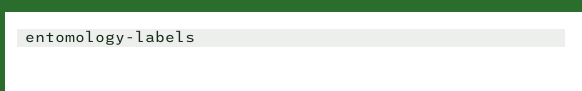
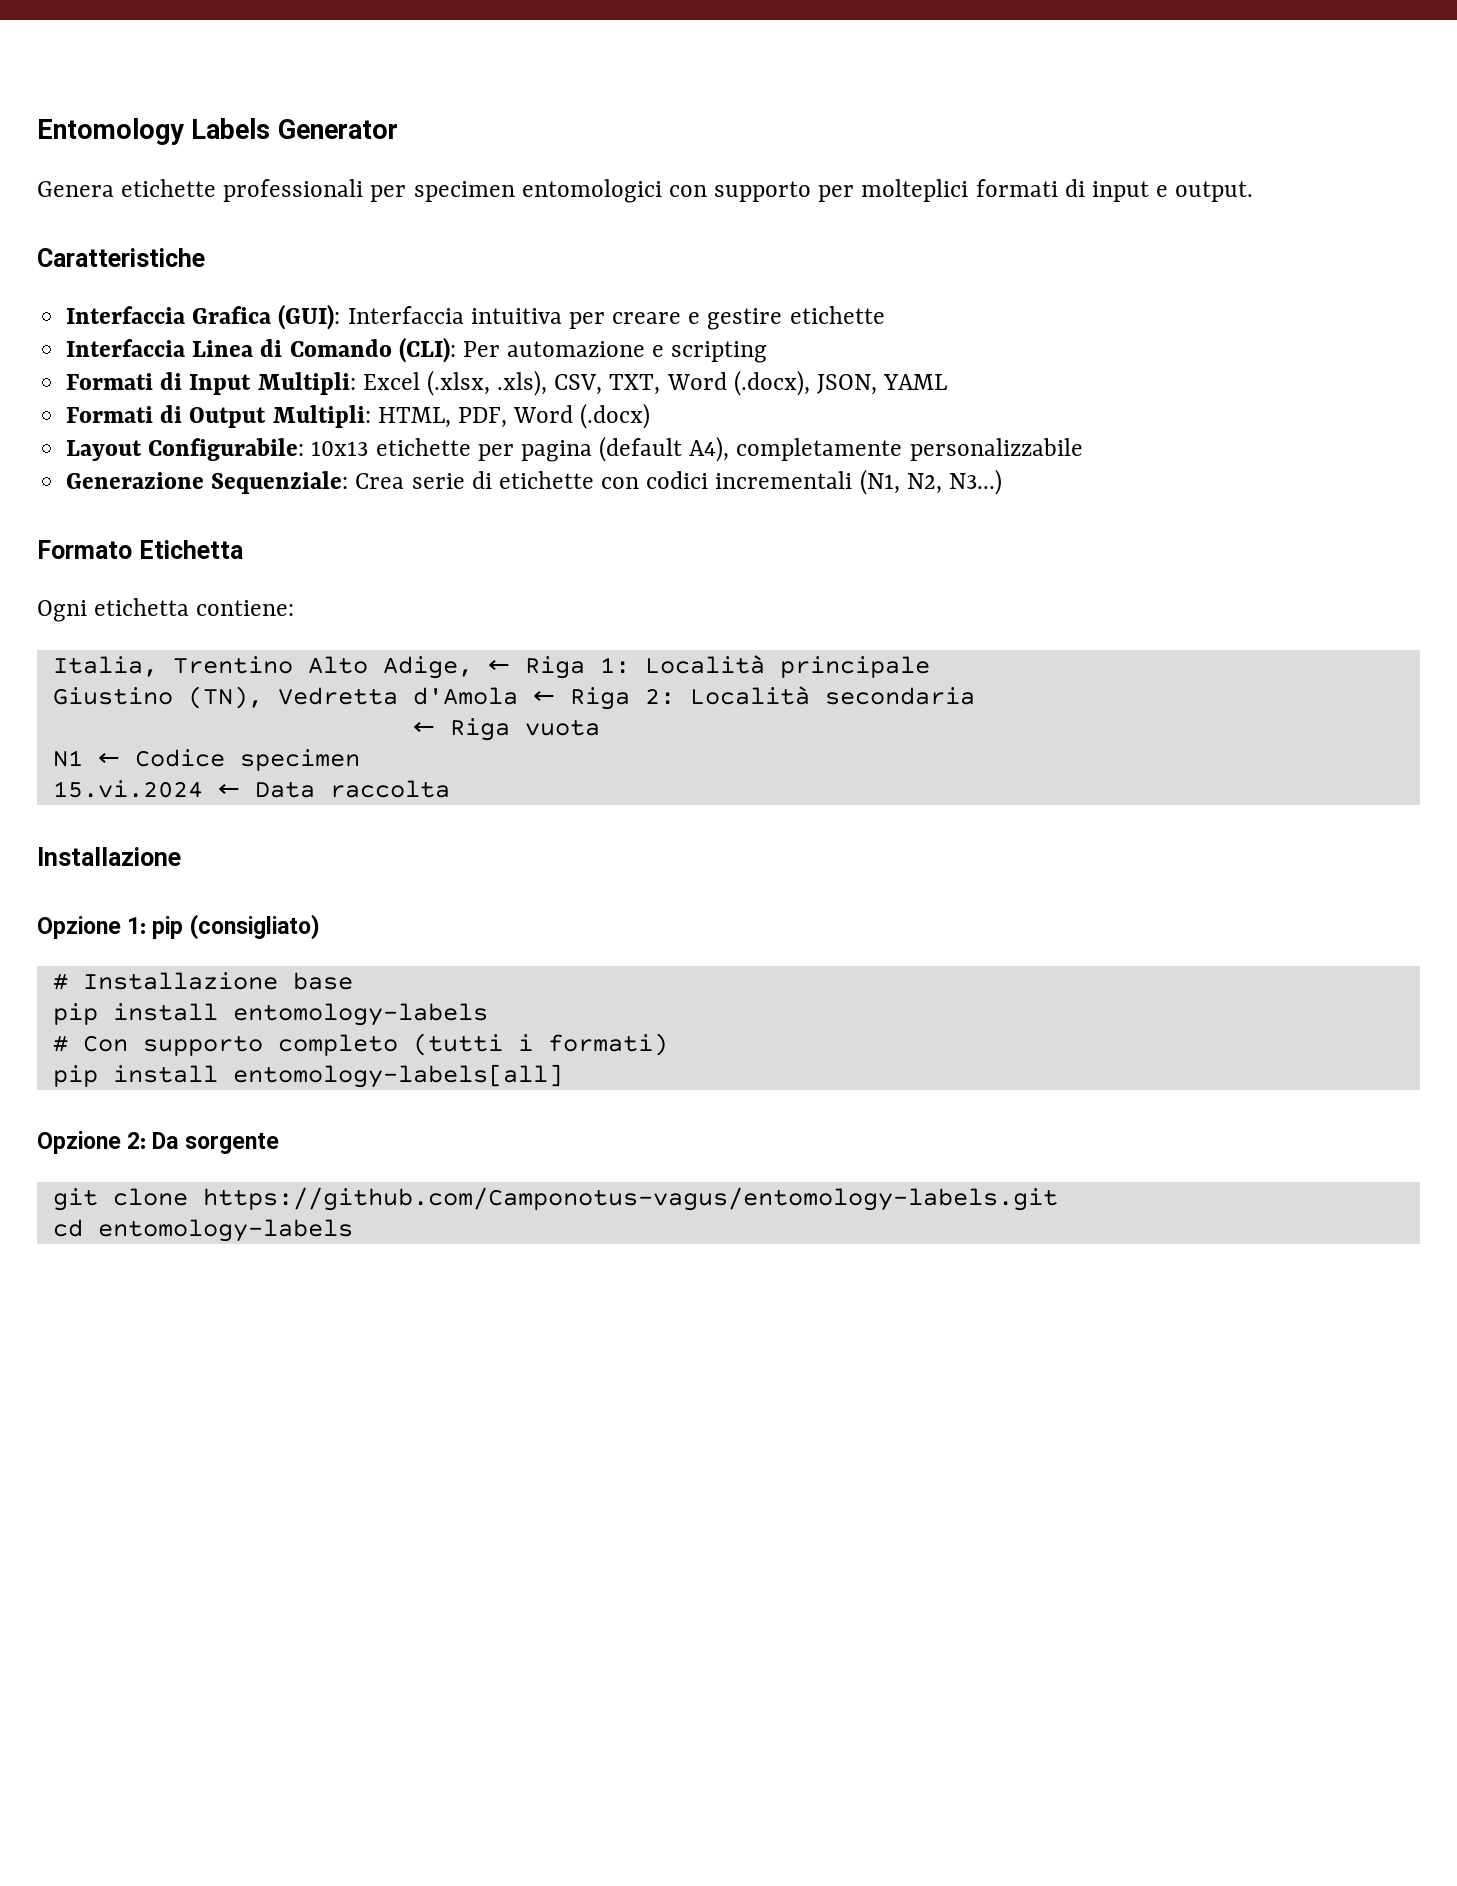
(25, 37) none -> [37,118,398,145] [37,179,1254,203] [37,248,205,267] [66,304,885,330] [66,337,768,363] [66,370,948,396] [66,403,651,429] [66,436,1083,462] [66,469,1002,495] [37,540,243,559] [37,598,295,622] [52,655,930,679] [52,686,975,710] [412,718,600,741] [52,749,360,771] [52,780,450,798] [37,847,181,866] [37,914,320,940] [52,972,353,990] [52,1003,488,1026] [52,1033,668,1056] [52,1064,563,1088] [37,1131,279,1154] [52,1187,1058,1211] [52,1219,83,1237] Entomology Labels Generator // Genera etichette professionali per specimen entomologici con supporto per molteplici formati di input e output. // Caratteristiche // Interfaccia Grafica (GUI): Interfaccia intuitiva per creare e gestire etichette // Interfaccia Linea di Comando (CLI): Per automazione e scripting // Formati di Input Multipli: Excel (.xlsx, .xls), CSV, TXT, Word (.docx), JSON, YAML // Formati di Output Multipli: HTML, PDF, Word (.docx) // Layout Configurabile: 10x13 etichette per pagina (default A4), completamente personalizzabile // Generazione Sequenziale: Crea serie di etichette con codici incrementali (N1, N2, N3...) // Formato Etichetta // Ogni etichetta contiene: // Italia, Trentino Alto Adige, ← Riga 1: Località principale // Giustino (TN), Vedretta d'Amola ← Riga 2: Località secondaria // ← Riga vuota // N1 ← Codice specimen // 15.vi.2024 ← Data raccolta // Installazione // Opzione 1: pip (consigliato) // # Installazione base // pip install entomology-labels // # Con supporto completo (tutti i formati) // pip install entomology-labels[all] // Opzione 2: Da sorgente // git clone https://github.com/Camponotus-vagus/entomology-labels.git // cd

